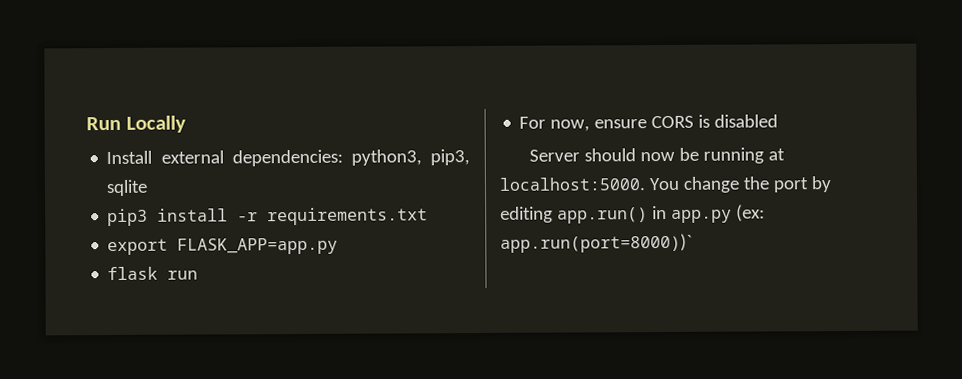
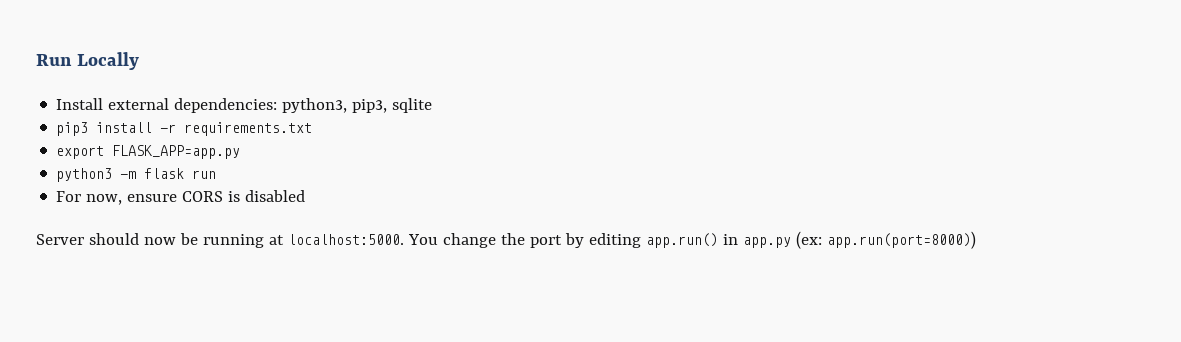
(339, 246) none -> [56,168,137,182] python3 -m
[500,233,693,253] app.run(port=8000))` -> [826,231,976,249] app.run(port=8000))

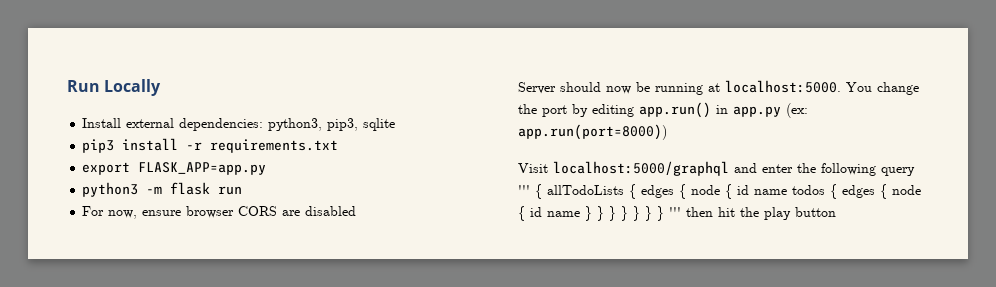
[182,191,241,202] CORS is -> [186,206,301,218] browser CORS are
(976, 240) none -> [518,161,915,176] [518,184,921,199] [518,206,836,221] // Visit localhost:5000/graphql and enter the following query ''' { allTodoLists { edges { node { id name todos { edges { node { id name } } } } } } } ''' then hit the play button

